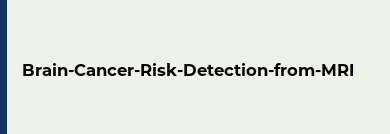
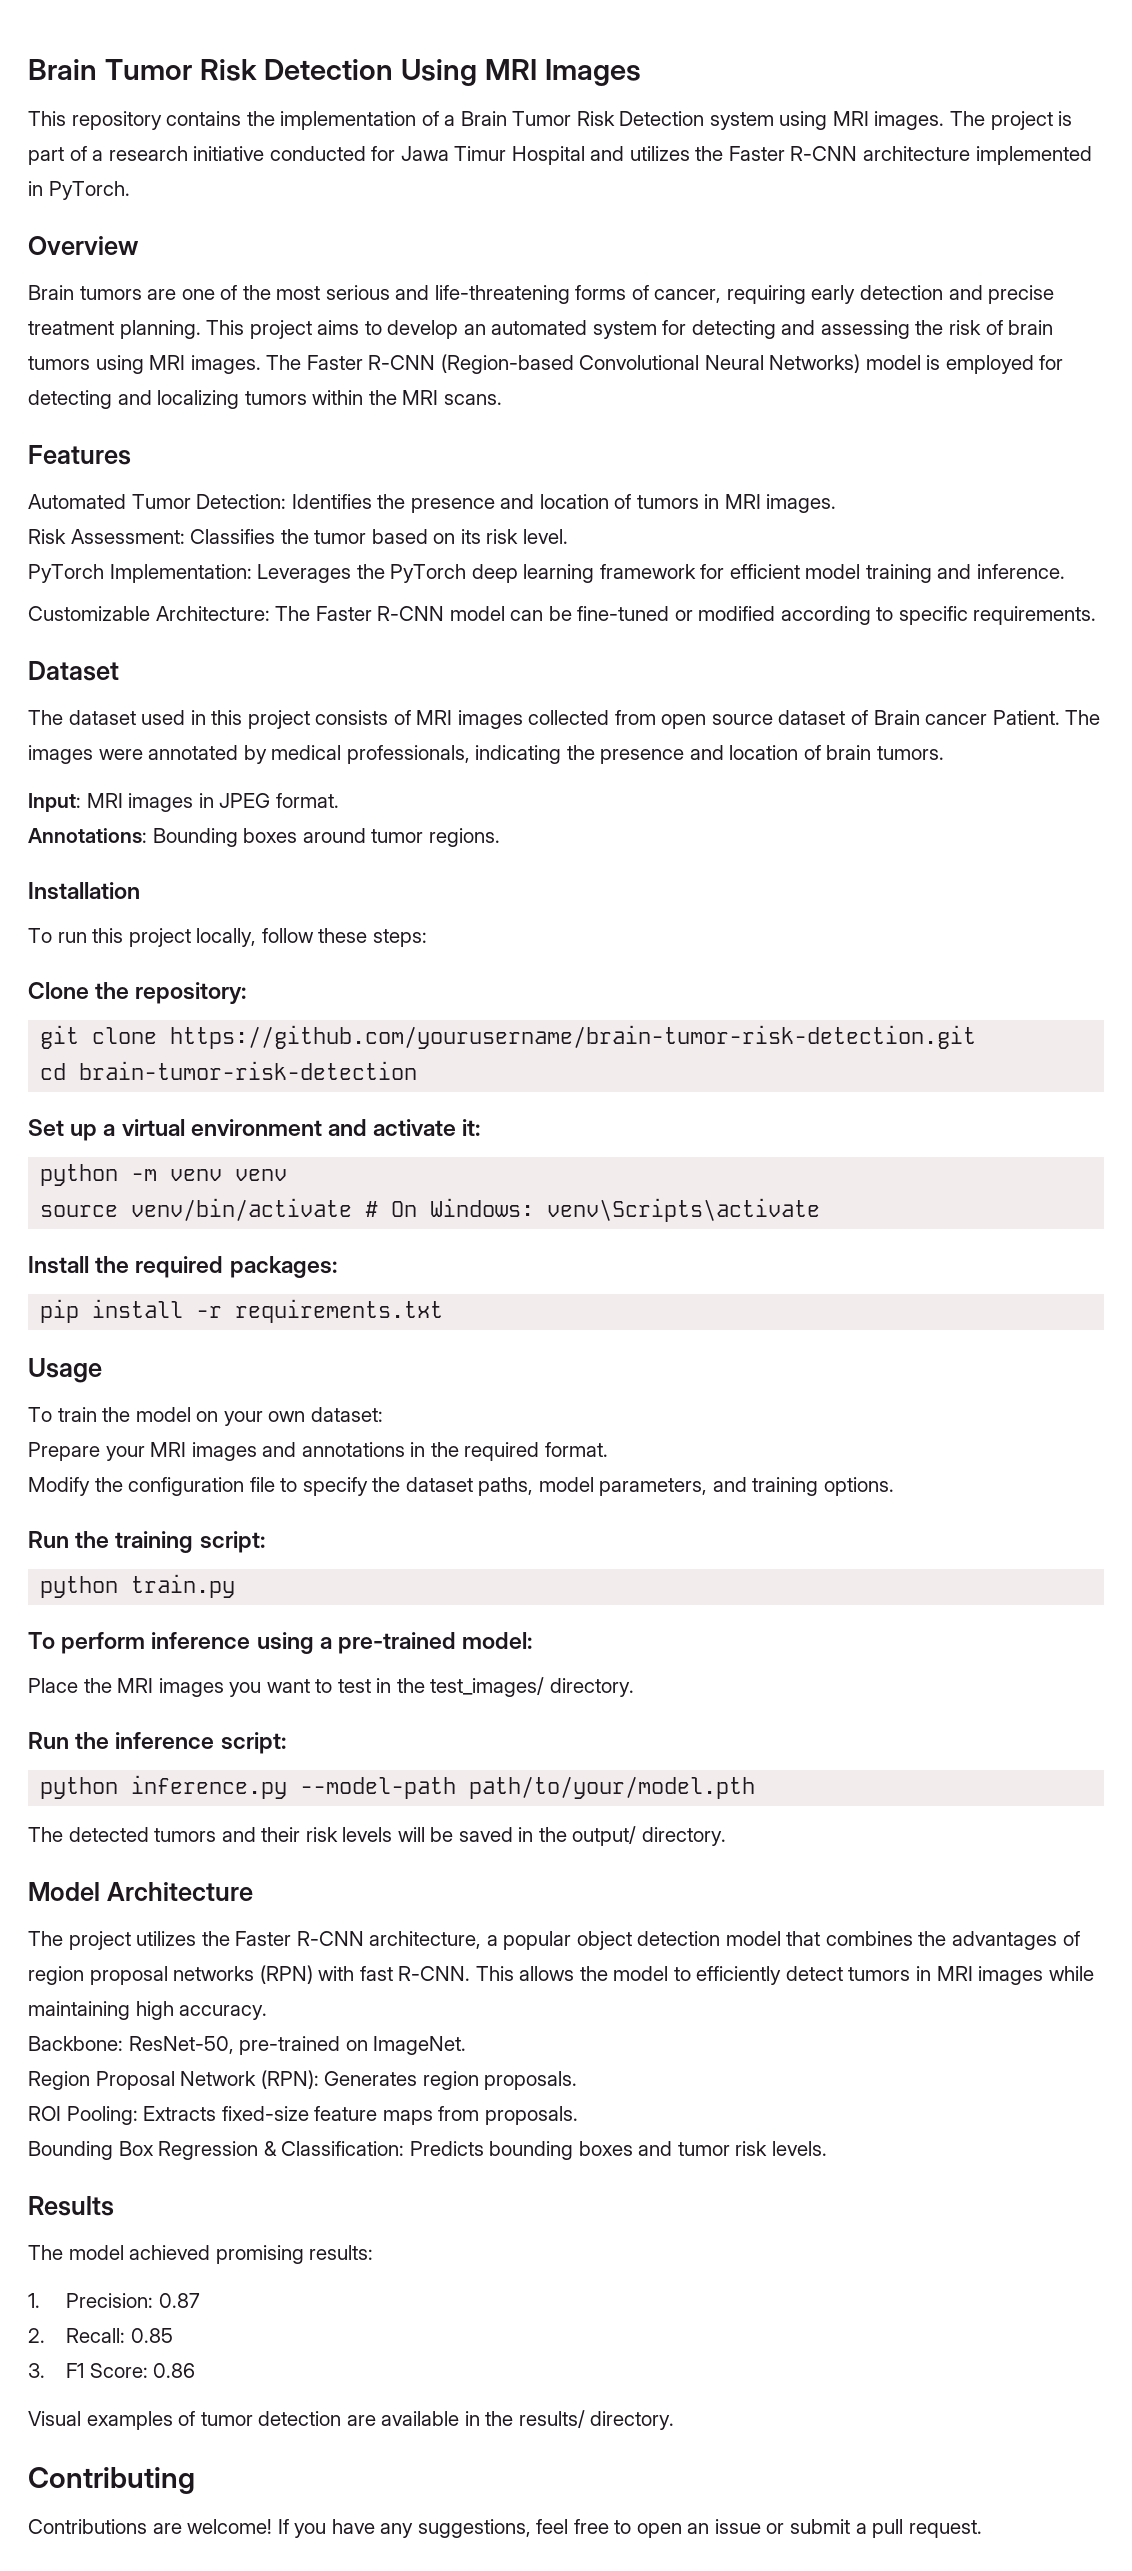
[22,63,354,76] Brain-Cancer-Risk-Detection-from-MRI -> [28,59,641,86] [28,111,1073,130] [28,146,1092,165] [28,181,130,200] [28,236,139,255] [28,285,1055,304] [28,320,1054,339] [28,354,1064,374] [28,390,502,409] [28,445,131,465] [28,494,837,513] [28,529,568,544] [28,564,1065,583] [28,606,1097,625] [28,661,119,681] [28,710,1101,729] [28,745,944,764] [28,793,339,812] [28,828,500,847] [28,882,140,900] [28,928,427,947] [28,982,247,1004] [40,1025,977,1049] [40,1061,418,1080] [28,1119,481,1141] [40,1164,288,1186] [40,1198,821,1222] [28,1256,337,1278] [40,1299,444,1323] [28,1358,102,1383] [28,1407,383,1426] [28,1442,608,1461] [28,1477,894,1496] [28,1531,265,1553] [40,1574,236,1598] [28,1632,533,1654] [28,1677,634,1697] [28,1732,286,1754] [40,1775,756,1799] [28,1826,726,1846] [28,1882,253,1901] [28,1931,1080,1950] [28,1965,1094,1985] [28,2001,268,2020] [28,2036,467,2055] [28,2070,578,2090] [28,2106,578,2125] [28,2141,827,2160] [28,2196,114,2216] [28,2245,374,2264] [28,2293,200,2308] [28,2328,173,2343] [28,2363,196,2378] [28,2410,675,2430] [28,2467,195,2494] [28,2519,982,2538] Brain Tumor Risk Detection Using MRI Images // This repository contains the implementation of a Brain Tumor Risk Detection system using MRI images. The project is part of a research initiative conducted for Jawa Timur Hospital and utilizes the Faster R-CNN architecture implemented in PyTorch. // Overview // Brain tumors are one of the most serious and life-threatening forms of cancer, requiring early detection and precise treatment planning. This project aims to develop an automated system for detecting and assessing the risk of brain tumors using MRI images. The Faster R-CNN (Region-based Convolutional Neural Networks) model is employed for detecting and localizing tumors within the MRI scans. // Features // Automated Tumor Detection: Identifies the presence and location of tumors in MRI images. // Risk Assessment: Classifies the tumor based on its risk level. // PyTorch Implementation: Leverages the PyTorch deep learning framework for efficient model training and inference. // Customizable Architecture: The Faster R-CNN model can be fine-tuned or modified according to specific requirements. // Dataset // The dataset used in this project consists of MRI images collected from open source dataset of Brain cancer Patient. The images were annotated by medical professionals, indicating the presence and location of brain tumors. // Input: MRI images in JPEG format. // Annotations: Bounding boxes around tumor regions. // Installation // To run this project locally, follow these steps: // Clone the repository: // git clone https://github.com/yourusername/brain-tumor-risk-detection.git // cd brain-tumor-risk-detection // Set up a virtual environment and activate it: // python -m venv venv // source venv/bin/activate # On Windows: venv\Scripts\activate // Install the required packages: // pip install -r requirements.txt // Usage // To train the model on your own dataset: // Prepare your MRI images and annotations in the required format. // Modify the configuration file to specify the dataset paths, model parameters, and training options. // Run the training script: // python train.py // To perform inference using a pre-trained model: // Place the MRI images you want to test in the test_images/ directory. // Run the inference script: // python inference.py --model-path path/to/your/model.pth // The detected tumors and their risk levels will be saved in the output/ directory. // Model Architecture // The project utilizes the Faster R-CNN architecture, a popular object detection model that combines the advantages of region proposal networks (RPN) with fast R-CNN. This allows the model to efficiently detect tumors in MRI images while maintaining high accuracy. // Backbone: ResNet-50, pre-trained on ImageNet. // Region Proposal Network (RPN): Generates region proposals. // ROI Pooling: Extracts fixed-size feature maps from proposals. // Bounding Box Regression & Classification: Predicts bounding boxes and tumor risk levels. // Results // The model achieved promising results: // 1. Precision: 0.87 // 2. Recall: 0.85 // 3. F1 Score: 0.86 // Visual examples of tumor detection are available in the results/ directory. // Contributing // Contributions are welcome! If you have any suggestions, feel free to open an issue or submit a pull request.

